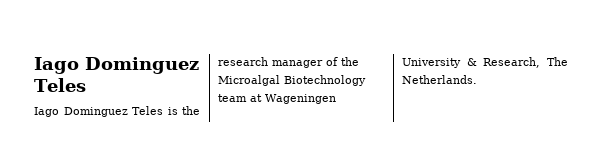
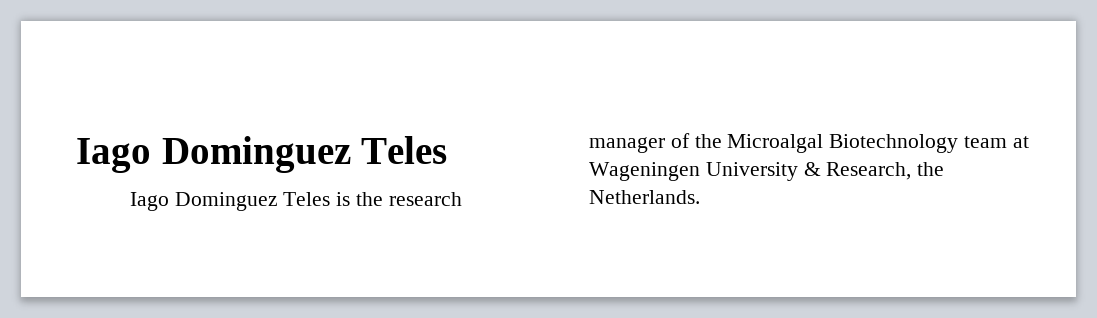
[547,57,568,66] The -> [917,162,945,176] the

